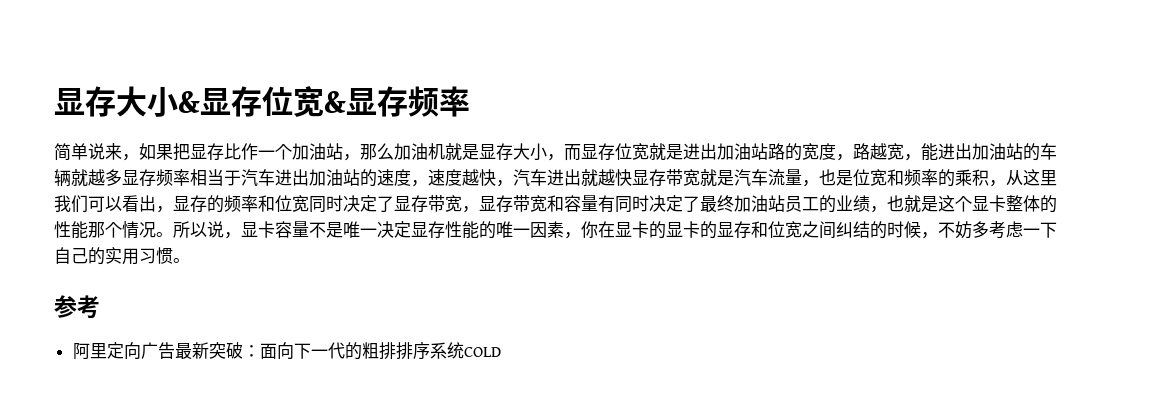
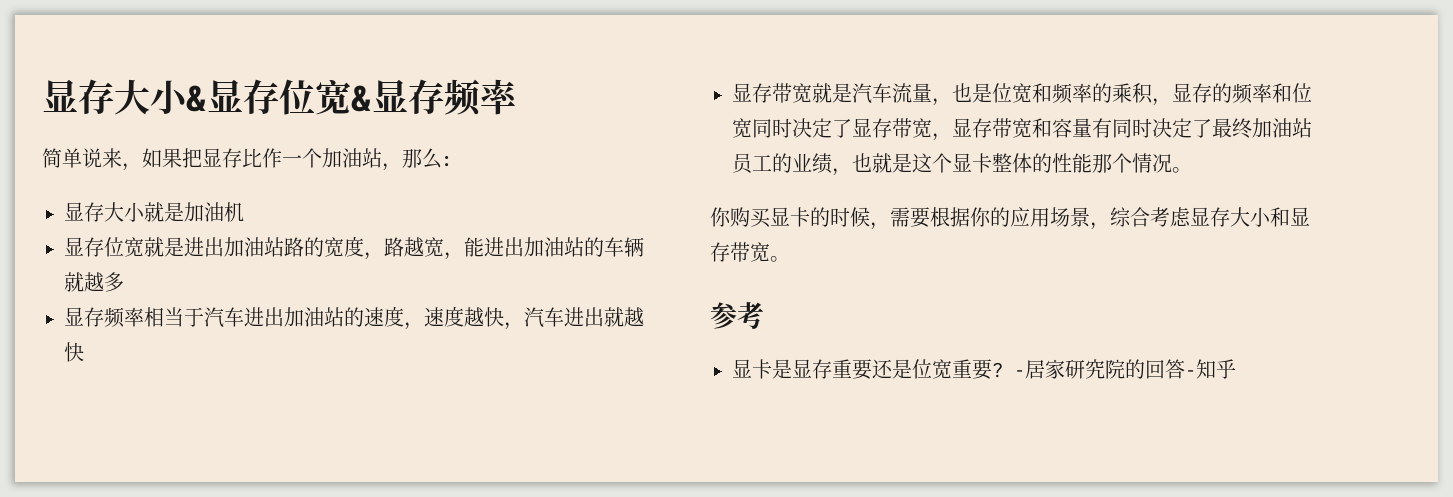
[394,143,581,161] 加油机就是显存大小，而 -> [442,155,453,167] [64,202,244,222] : // 显存大小就是加油机 //
(122, 177) none -> (124, 282) //
(632, 177) none -> (84, 352) //
[1006,169,1057,186] [54,195,173,213] 从这里我们可以看出， -> (1172, 102) none
[173,221,1057,239] [54,247,190,265] [54,295,100,319] [72,342,501,360] 所以说，显卡容量不是唯一决定显存性能的唯一因素，你在显卡的显卡的显存和位宽之间纠结的时候，不妨多考虑一下自己的实用习惯。 // 参考 // 阿里定向广告最新突破：面向下一代的粗排排序系统COLD -> [710,207,1310,230] [710,242,790,262] [710,302,764,329] [732,359,1236,380] // 你购买显卡的时候，需要根据你的应用场景，综合考虑显存大小和显存带宽。 // 参考 // 显卡是显存重要还是位宽重要? -居家研究院的回答-知乎

